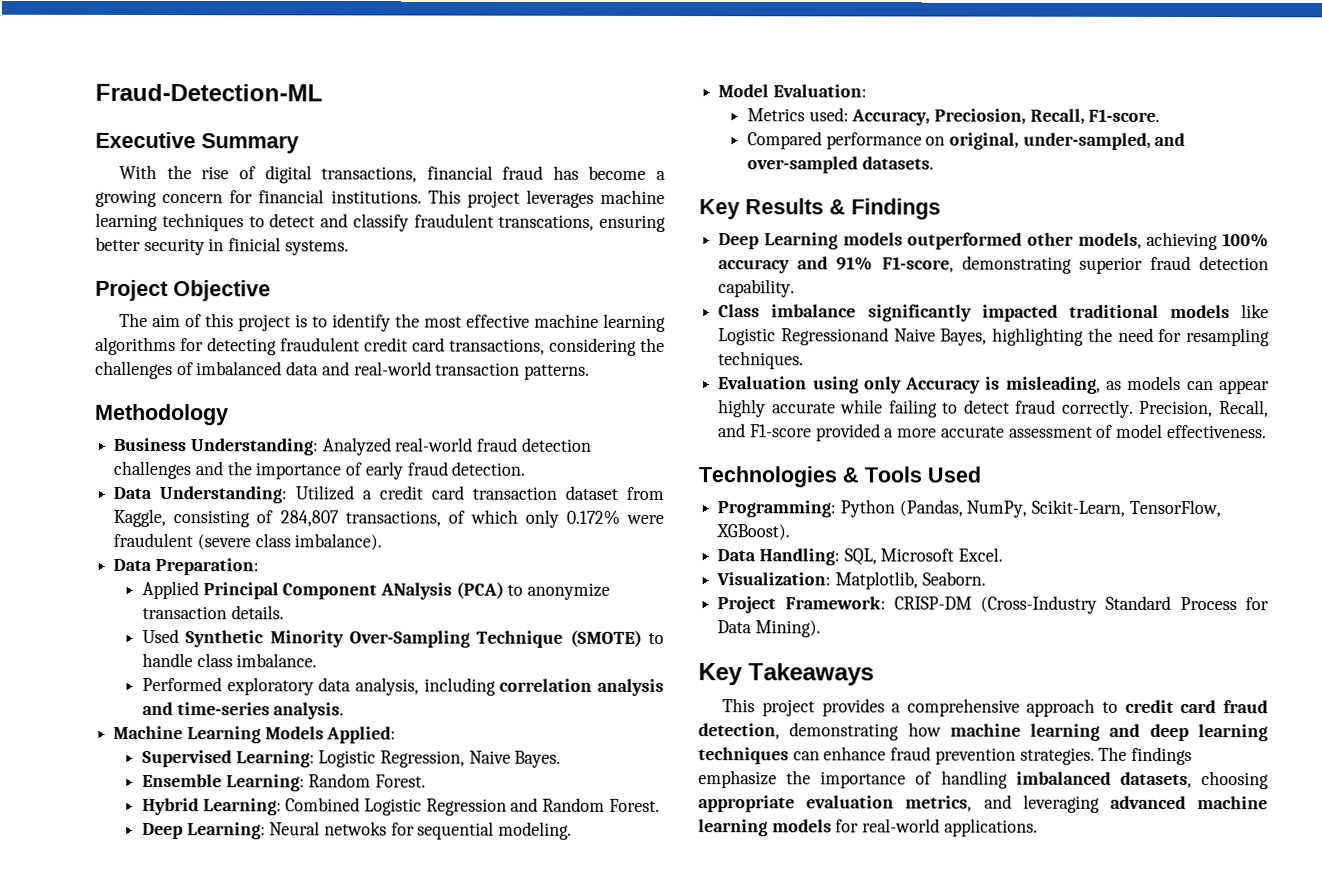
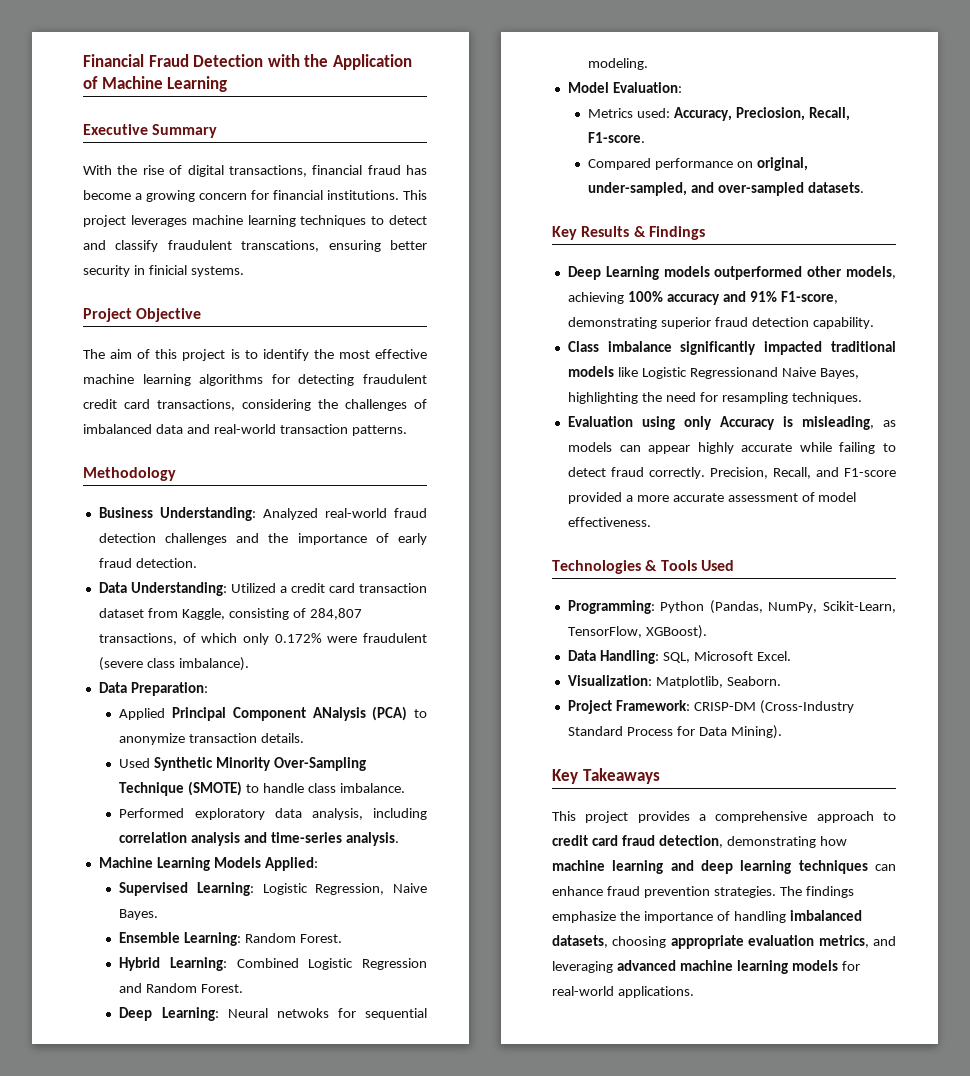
[95,83,323,102] Fraud-Detection-ML -> [83,54,412,70] [83,76,228,92] Financial Fraud Detection with the Application of Machine Learning

